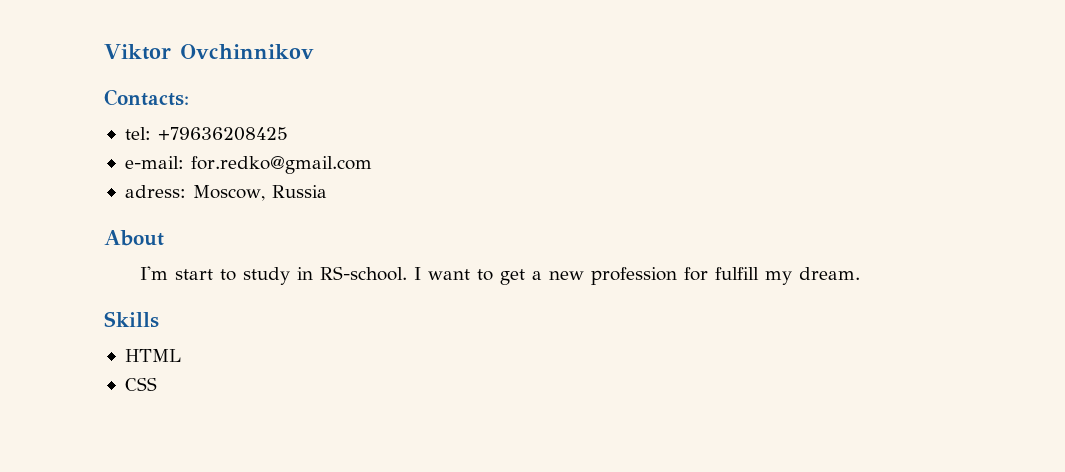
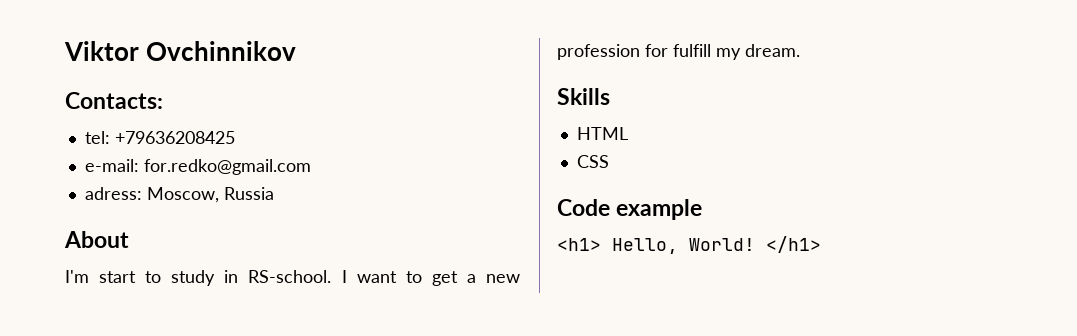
(157, 384) none -> [557,199,703,220] [557,236,821,254] // Code example // <h1> Hello, World! </h1>

